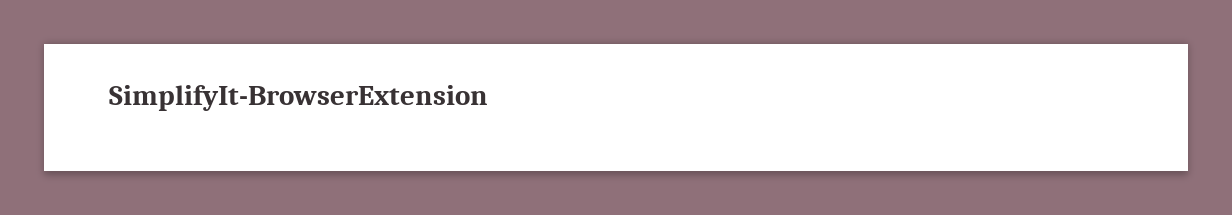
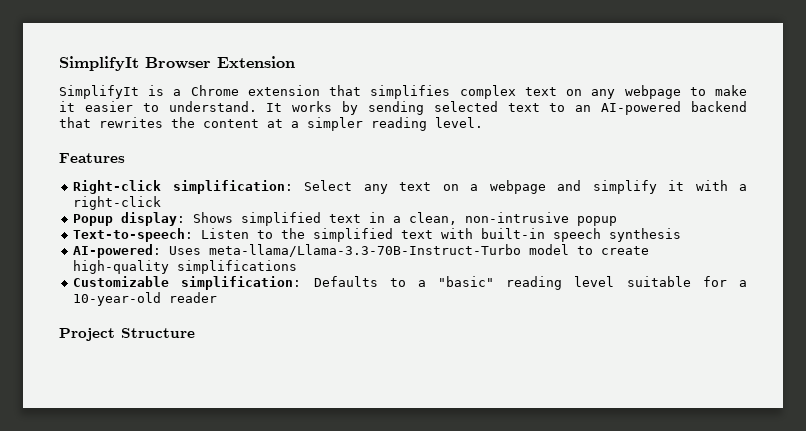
[109,85,488,111] SimplifyIt-BrowserExtension -> [59,56,295,71] [59,85,748,99] [59,101,747,115] [59,117,483,131] [59,153,125,163] [73,180,748,194] [73,196,162,210] [73,212,618,226] [73,228,682,242] [73,244,650,258] [73,260,298,274] [73,276,747,290] [73,292,218,306] [59,328,195,341] SimplifyIt Browser Extension // SimplifyIt is a Chrome extension that simplifies complex text on any webpage to make it easier to understand. It works by sending selected text to an AI-powered backend that rewrites the content at a simpler reading level. // Features // Right-click simplification: Select any text on a webpage and simplify it with a right-click // Popup display: Shows simplified text in a clean, non-intrusive popup // Text-to-speech: Listen to the simplified text with built-in speech synthesis // AI-powered: Uses meta-llama/Llama-3.3-70B-Instruct-Turbo model to create high-quality simplifications // Customizable simplification: Defaults to a "basic" reading level suitable for a 10-year-old reader // Project Structure

